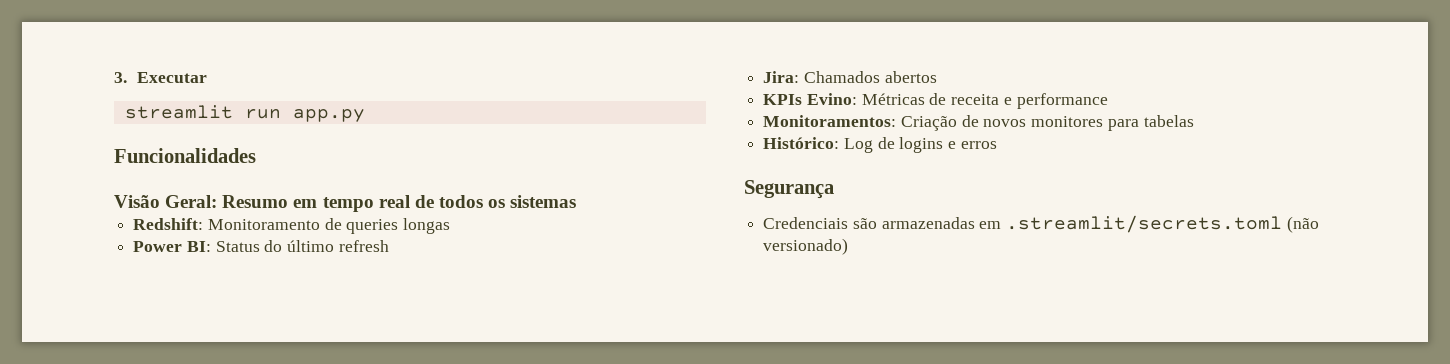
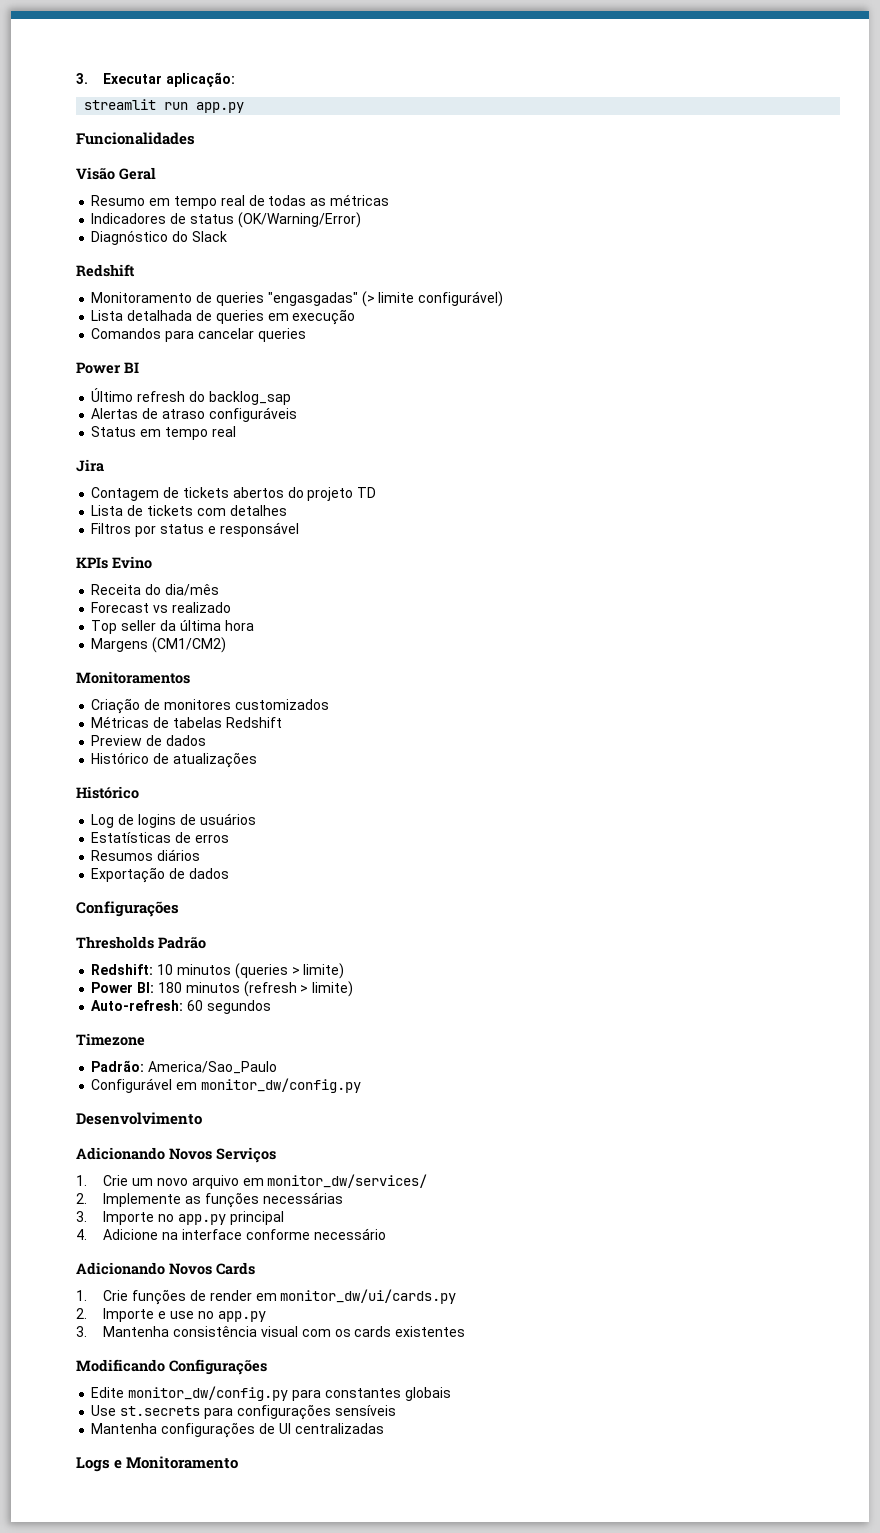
(208, 77) none -> [166,72,236,87] aplicação:
[165,195,218,208] Geral: -> [119,167,156,180] Geral //
[438,195,577,208] [133,218,451,234] [133,240,389,252] [763,71,937,83] [763,93,1108,109] [763,115,1194,131] [763,137,997,153] [744,180,834,199] [763,215,1319,233] [763,238,849,255] todos os sistemas // Redshift: Monitoramento de queries longas // Power BI: Status do último refresh // Jira: Chamados abertos // KPIs Evino: Métricas de receita e performance // Monitoramentos: Criação de novos monitores para tabelas // Histórico: Log de logins e erros // Segurança // Credenciais são armazenadas em .streamlit/secrets.toml (não versionado) -> [268,194,389,206] [91,212,361,228] [91,230,227,245] [76,264,135,277] [91,291,504,307] [91,309,356,325] [91,328,306,342] [76,362,139,374] [91,388,291,405] [91,407,297,422] [91,426,236,440] [76,459,104,472] [91,487,377,501] [91,505,287,516] [91,522,299,537] [76,556,152,569] [91,584,219,596] [91,602,231,613] [91,620,254,634] [91,637,227,653] [76,671,190,684] [91,698,329,714] [91,716,282,728] [91,735,206,746] [91,752,257,768] [76,786,139,799] [91,813,256,828] [91,832,229,843] [91,849,201,861] [91,867,229,883] [76,901,179,917] [76,936,206,949] [91,963,345,979] [91,981,354,997] [91,1000,271,1014] [76,1033,145,1046] [91,1060,278,1074] [91,1078,361,1093] [76,1112,202,1125] [76,1147,276,1163] [76,1174,428,1189] [76,1192,343,1208] [76,1211,284,1225] [76,1228,386,1240] [76,1262,255,1275] [76,1289,457,1305] [76,1308,266,1322] [76,1326,466,1337] [76,1359,267,1375] [91,1386,451,1401] [91,1404,396,1420] [91,1422,384,1438] [76,1456,239,1472] todas as métricas // Indicadores de status (OK/Warning/Error) // Diagnóstico do Slack // Redshift // Monitoramento de queries "engasgadas" (> limite configurável) // Lista detalhada de queries em execução // Comandos para cancelar queries // Power BI // Último refresh do backlog_sap // Alertas de atraso configuráveis // Status em tempo real // Jira // Contagem de tickets abertos do projeto TD // Lista de tickets com detalhes // Filtros por status e responsável // KPIs Evino // Receita do dia/mês // Forecast vs realizado // Top seller da última hora // Margens (CM1/CM2) // Monitoramentos // Criação de monitores customizados // Métricas de tabelas Redshift // Preview de dados // Histórico de atualizações // Histórico // Log de logins de usuários // Estatísticas de erros // Resumos diários // Exportação de dados // Configurações // Thresholds Padrão // Redshift: 10 minutos (queries > limite) // Power BI: 180 minutos (refresh > limite) // Auto-refresh: 60 segundos // Timezone // Padrão: America/Sao_Paulo // Configurável em monitor_dw/config.py // Desenvolvimento // Adicionando Novos Serviços // 1. Crie um novo arquivo em monitor_dw/services/ // 2. Implemente as funções necessárias // 3. Importe no app.py principal // 4. Adicione na interface conforme necessário // Adicionando Novos Cards // 1. Crie funções de render em monitor_dw/ui/cards.py // 2. Importe e use no app.py // 3. Mantenha consistência visual com os cards existentes // Modificando Configurações // Edite monitor_dw/config.py para constantes globais // Use st.secrets para configurações sensíveis // Mantenha configurações de UI centralizadas // Logs e Monitoramento

